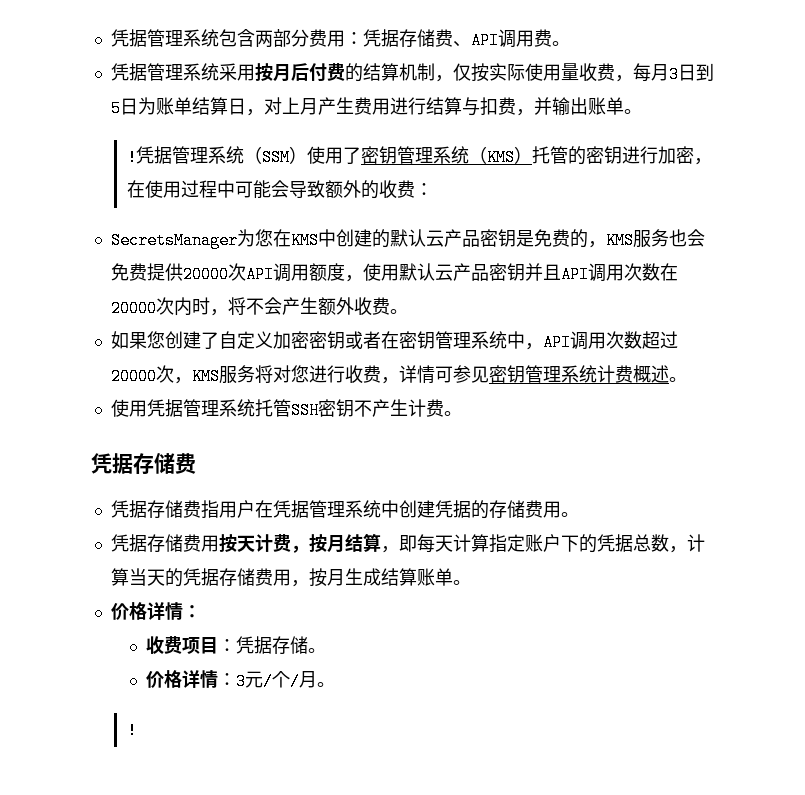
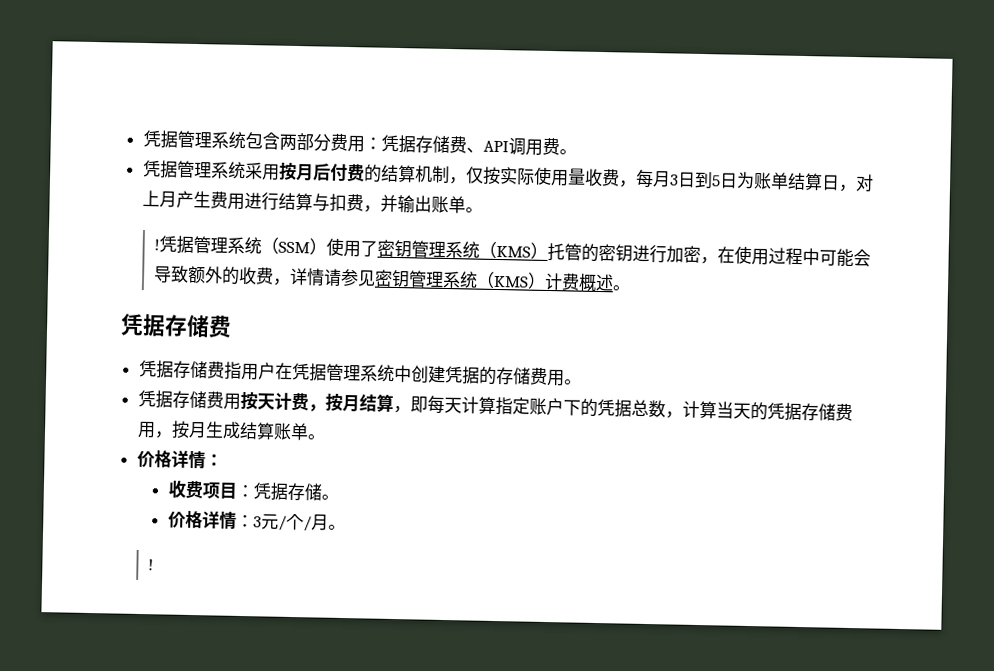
[414,183,433,196] [110,229,705,249] [110,263,678,283] [110,297,408,317] [110,331,678,351] [110,365,453,385] ： // SecretsManager为您在KMS中创建的默认云产品密钥是免费的，KMS服务也会免费提供20000次API调用额度，使用默认云产品密钥并且API调用次数在20000次内时，将不会产生额外收费。 // 如果您创建了自定义加密密钥或者在密钥管理系统中，API调用次数超过20000次，KMS服务将对您进行收费，详情可 -> [271,267,342,287] ，详情请
(597, 374) none -> [475,271,546,290] （KMS）
[110,399,462,419] // 使用凭据管理系统托管SSH密钥不产生计费。 -> (631, 288) none

